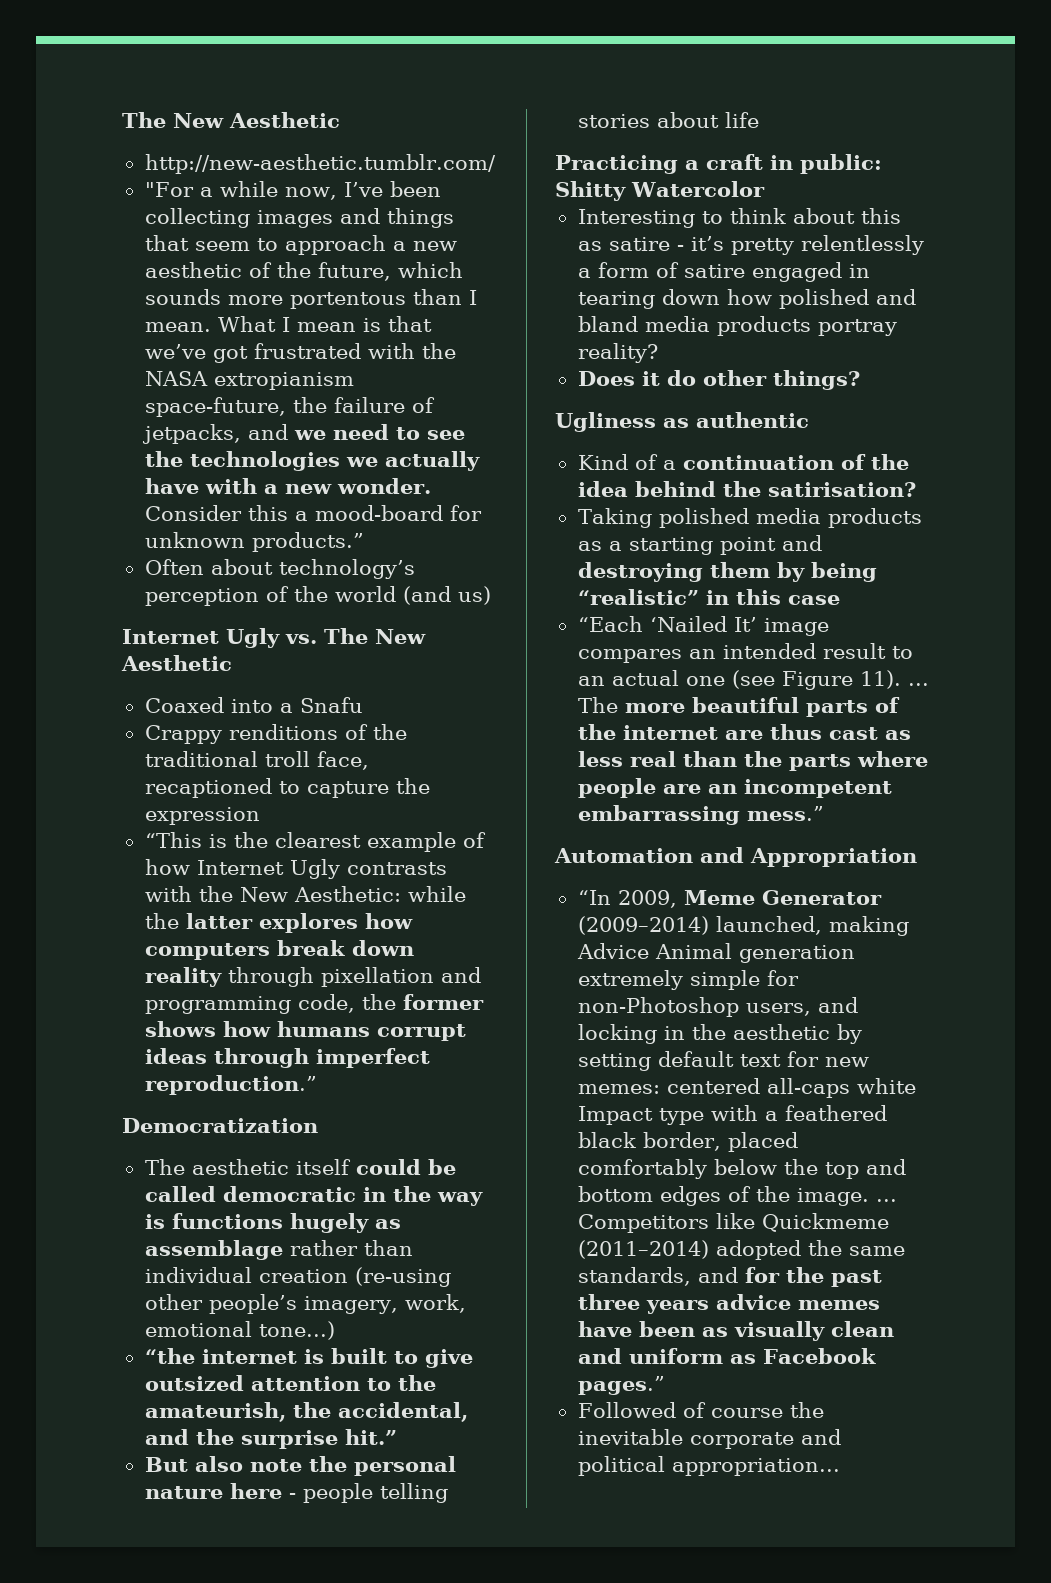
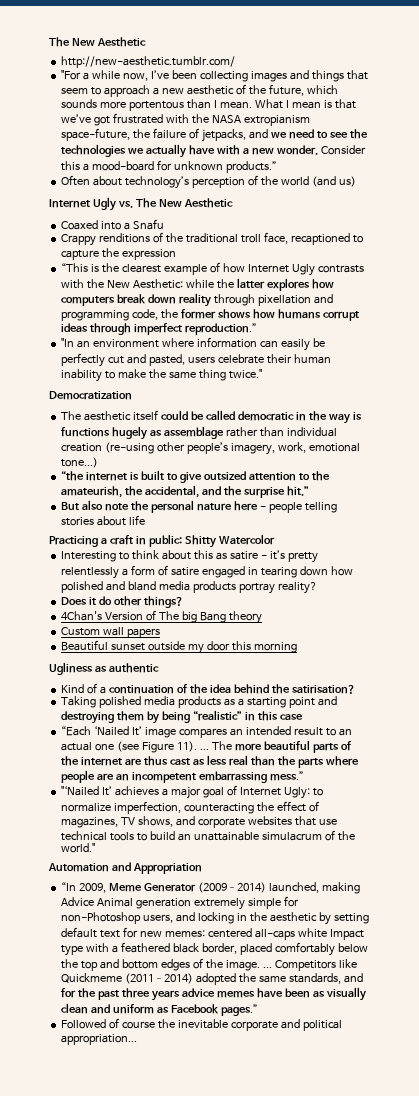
(317, 1085) none -> [61,337,325,351] [61,353,331,367] [61,369,262,382] // "In an environment where information can easily be perfectly cut and pasted, users celebrate their human inability to make the same thing twice."
(860, 380) none -> [61,610,262,624] [61,627,161,638] [61,640,297,654] // 4Chan's Version of The big Bang theory // Custom wall papers // Beautiful sunset outside my door this morning
(824, 813) none -> [61,785,323,799] [61,801,319,814] [61,816,337,828] [61,830,355,841] [61,843,96,853] // "‘Nailed It’ achieves a major goal of Internet Ugly: to normalize imperfection, counteracting the effect of magazines, TV shows, and corporate websites that use technical tools to build an unattainable simulacrum of the world."

